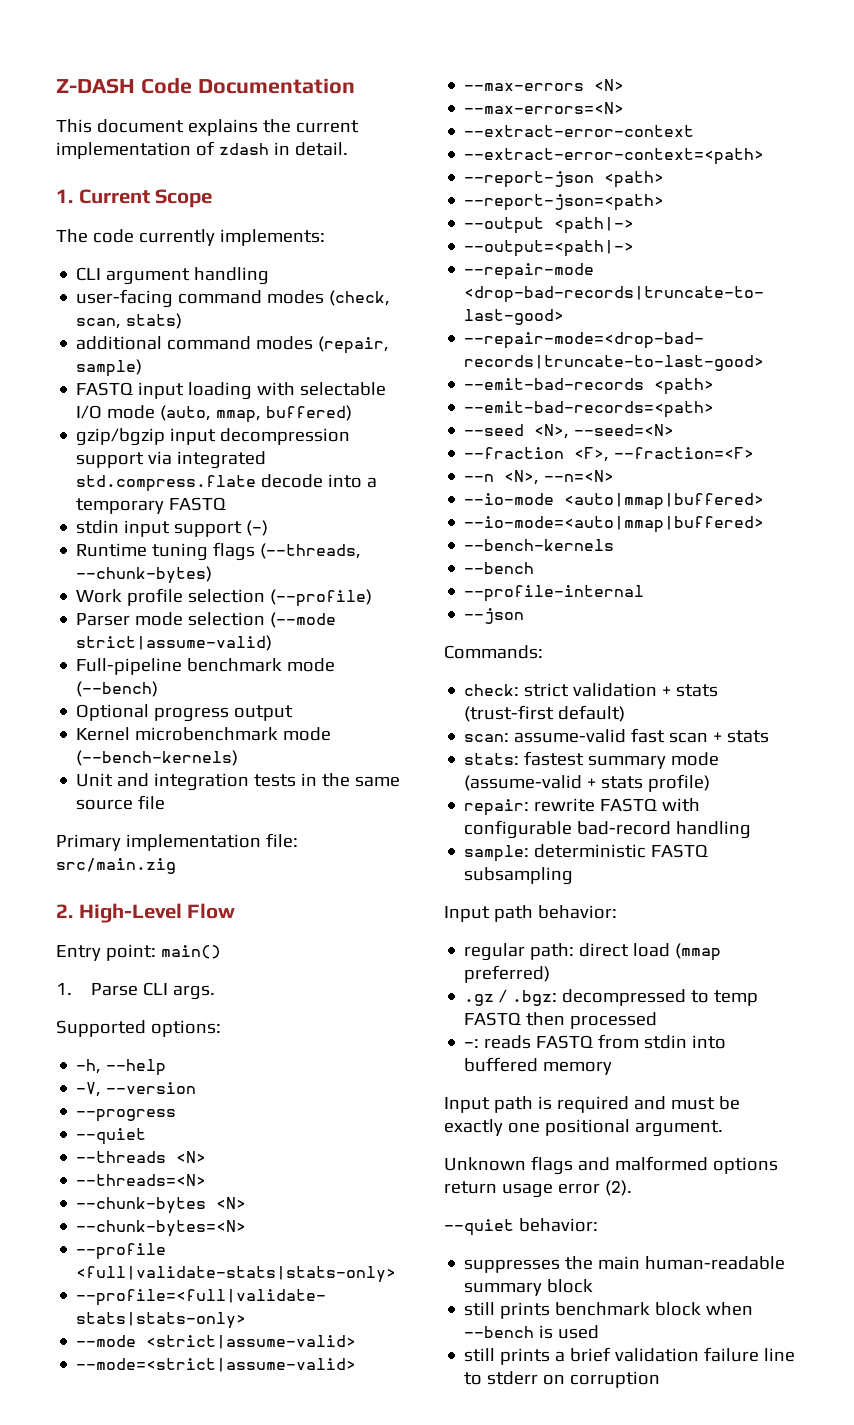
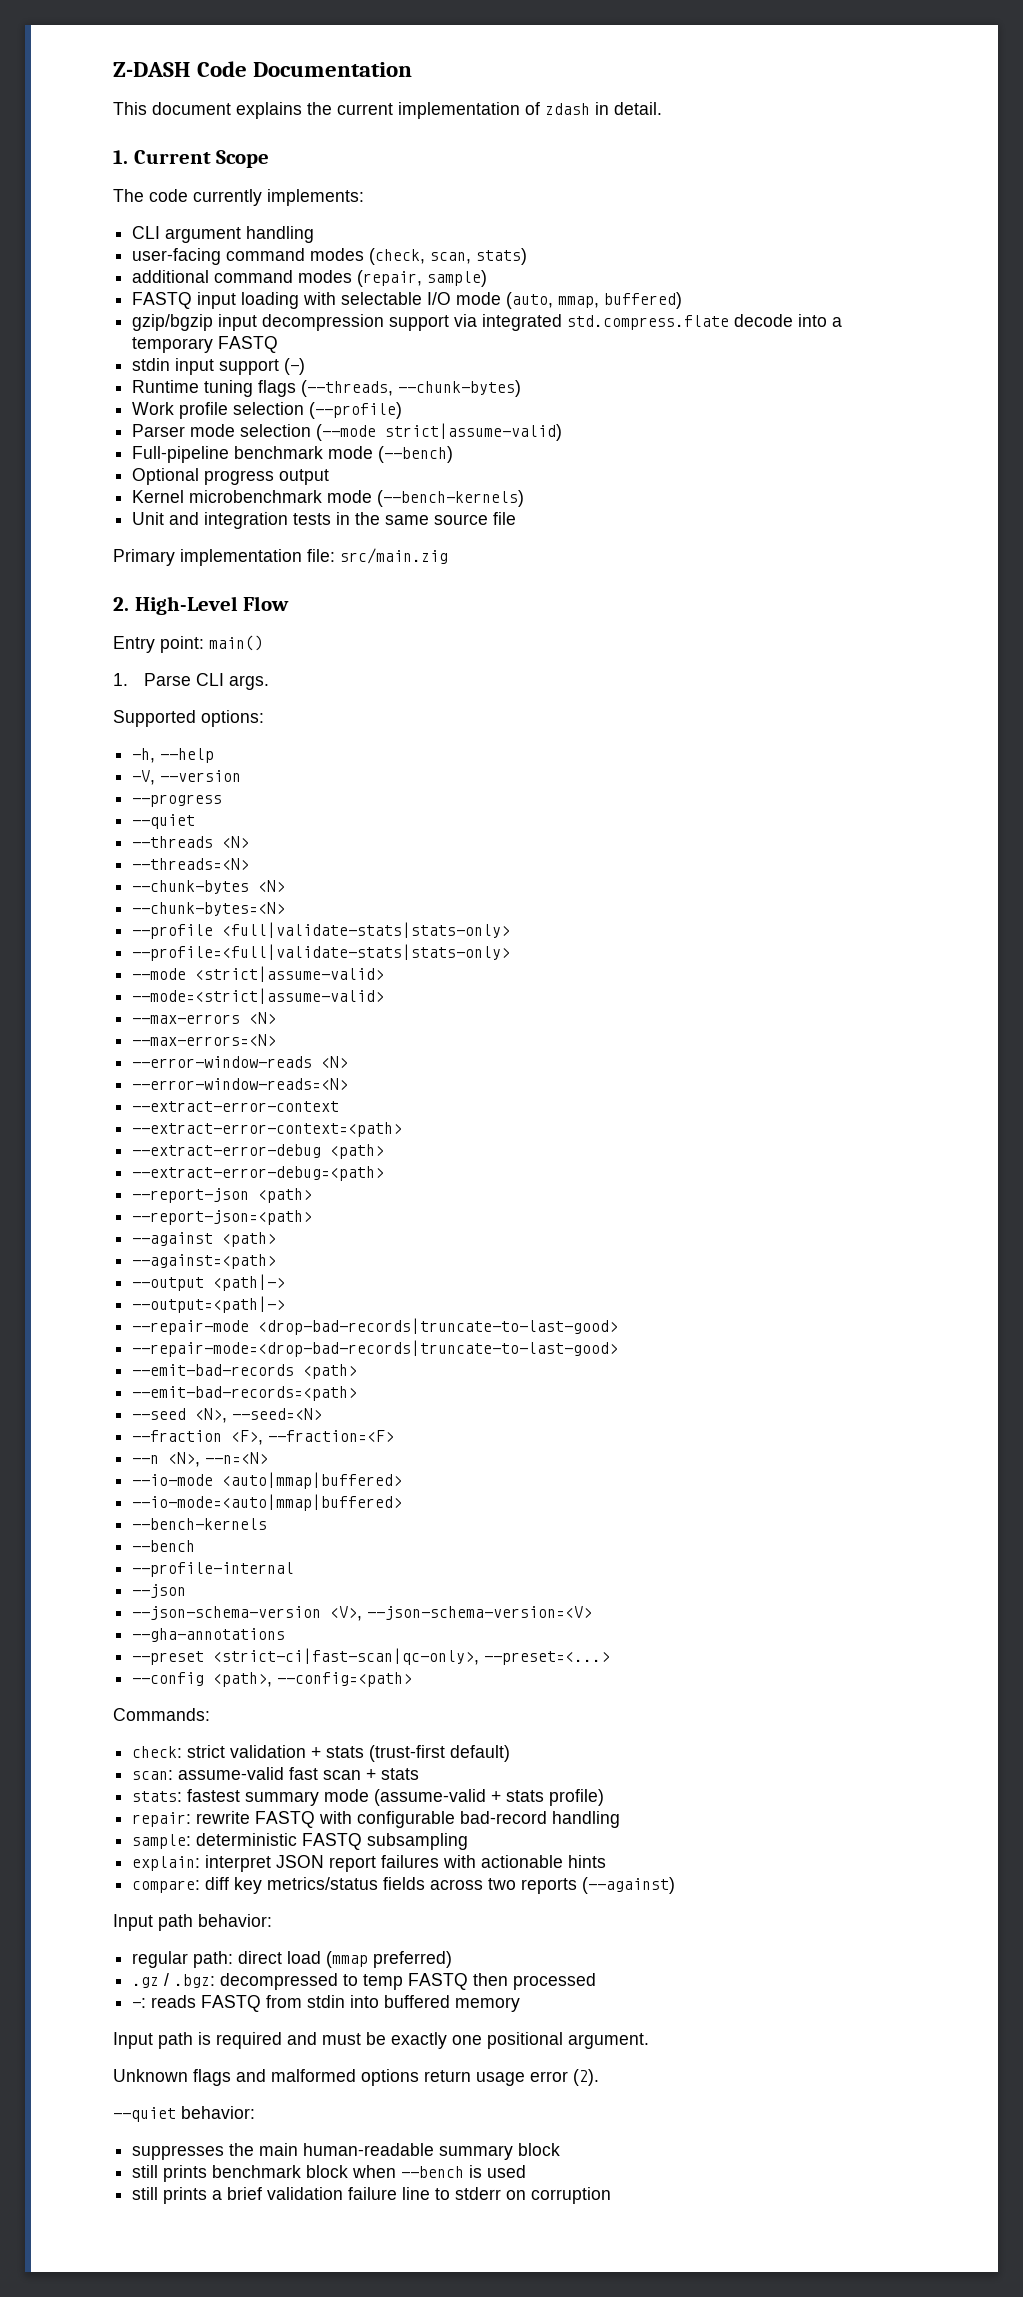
(625, 108) none -> [132,1056,349,1068] [132,1078,349,1090] // --error-window-reads <N> // --error-window-reads=<N>
(765, 156) none -> [132,1144,385,1159] [132,1166,385,1181] // --extract-error-debug <path> // --extract-error-debug=<path>
(665, 202) none -> [132,1232,277,1247] [132,1254,277,1269] // --against <path> // --against=<path>
(525, 616) none -> [132,1606,593,1621] [132,1628,286,1642] [132,1648,611,1665] [132,1672,413,1687] // --json-schema-version <V>, --json-schema-version=<V> // --gha-annotations // --preset <strict-ci|fast-scan|qc-only>, --preset=<...> // --config <path>, --config=<path>
(574, 876) none -> [132,1855,607,1872] [132,1877,676,1894] // explain: interpret JSON report failures with actionable hints // compare: diff key metrics/status fields across two reports (--against)

